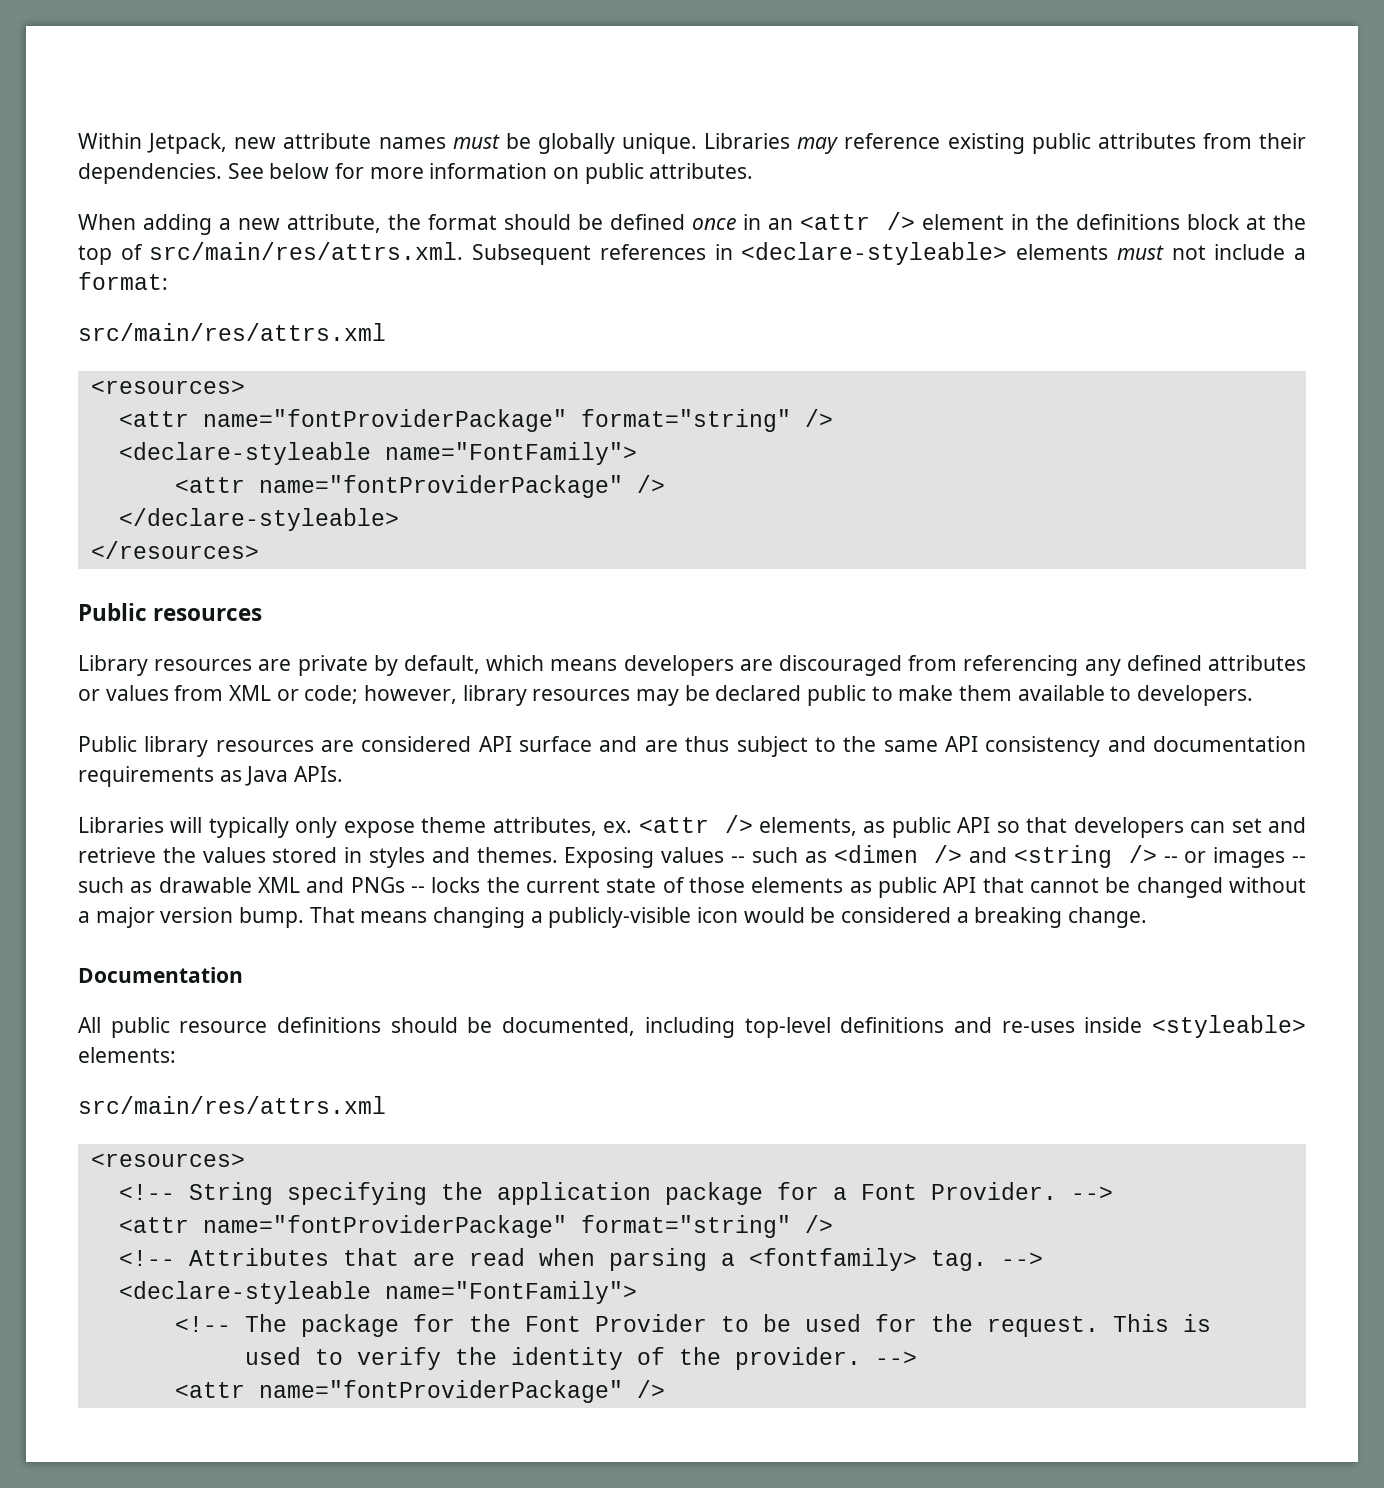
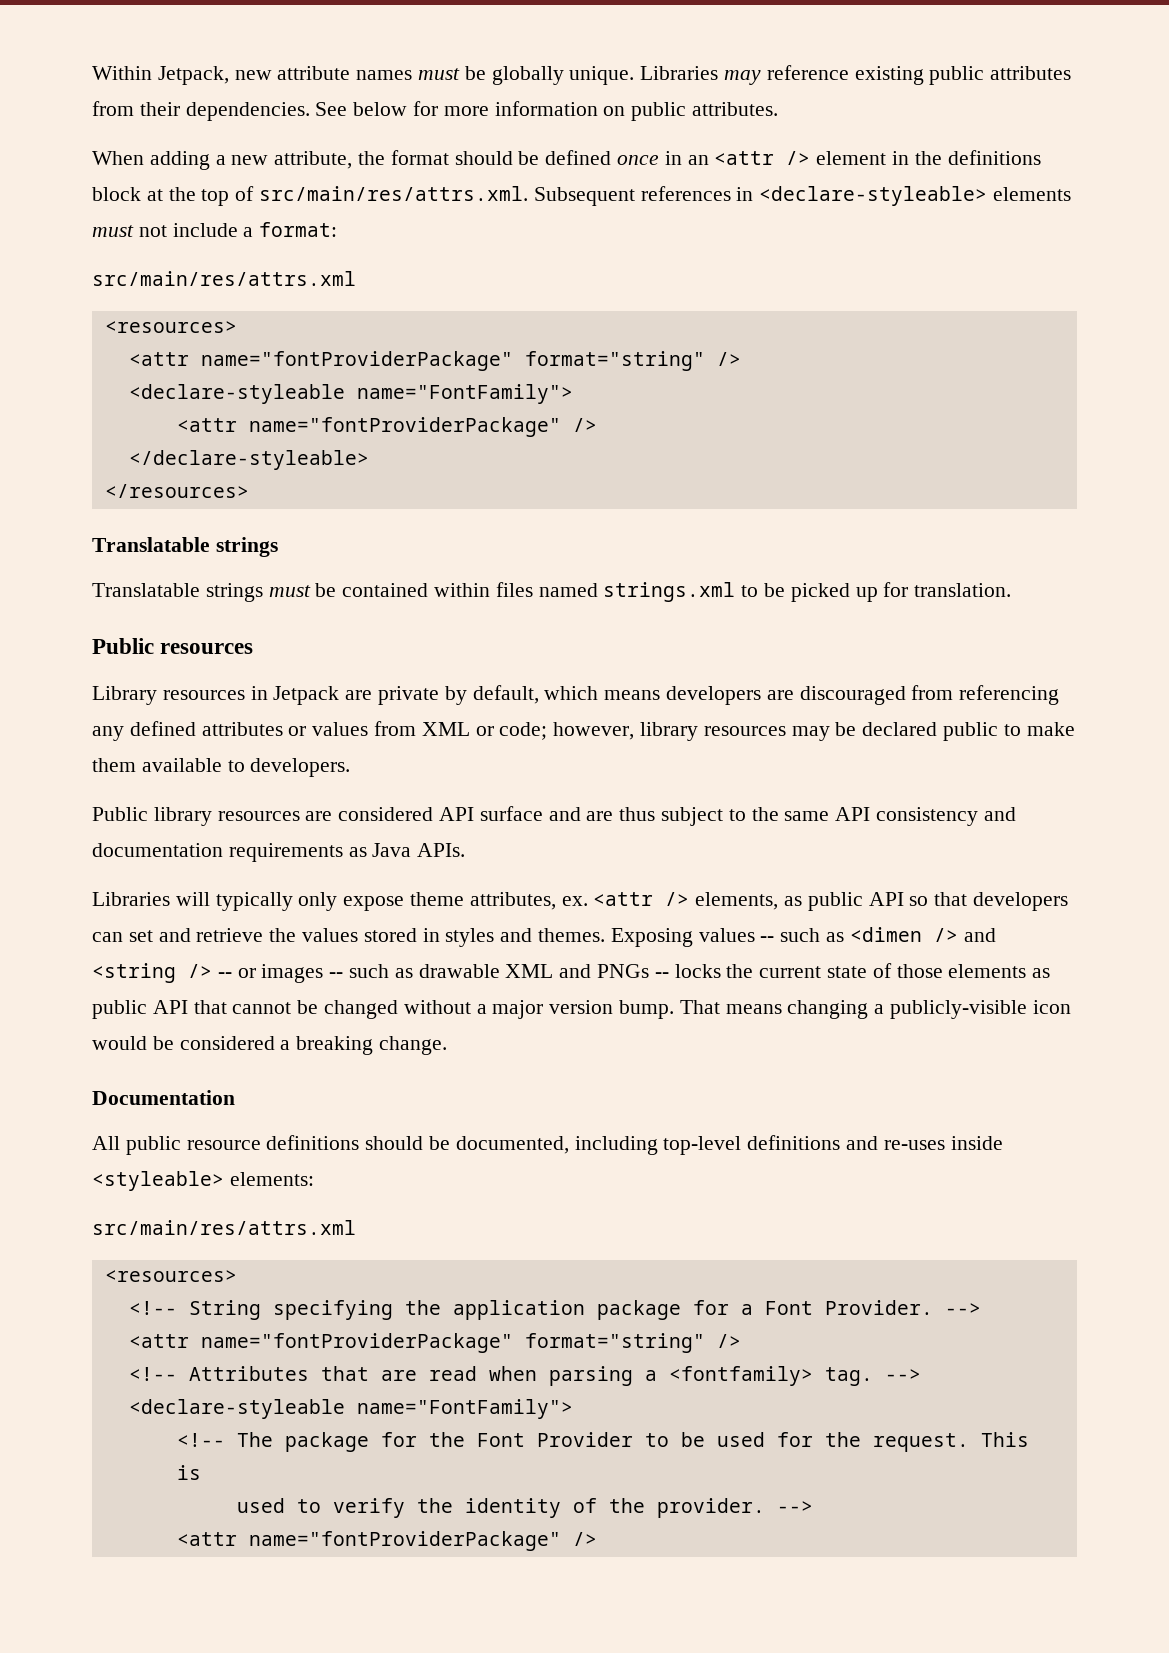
(259, 550) none -> [92,537,278,557] [92,582,1012,602] // Translatable strings // Translatable strings must be contained within files named strings.xml to be picked up for translation.
(253, 665) none -> [250,686,340,705] in Jetpack

